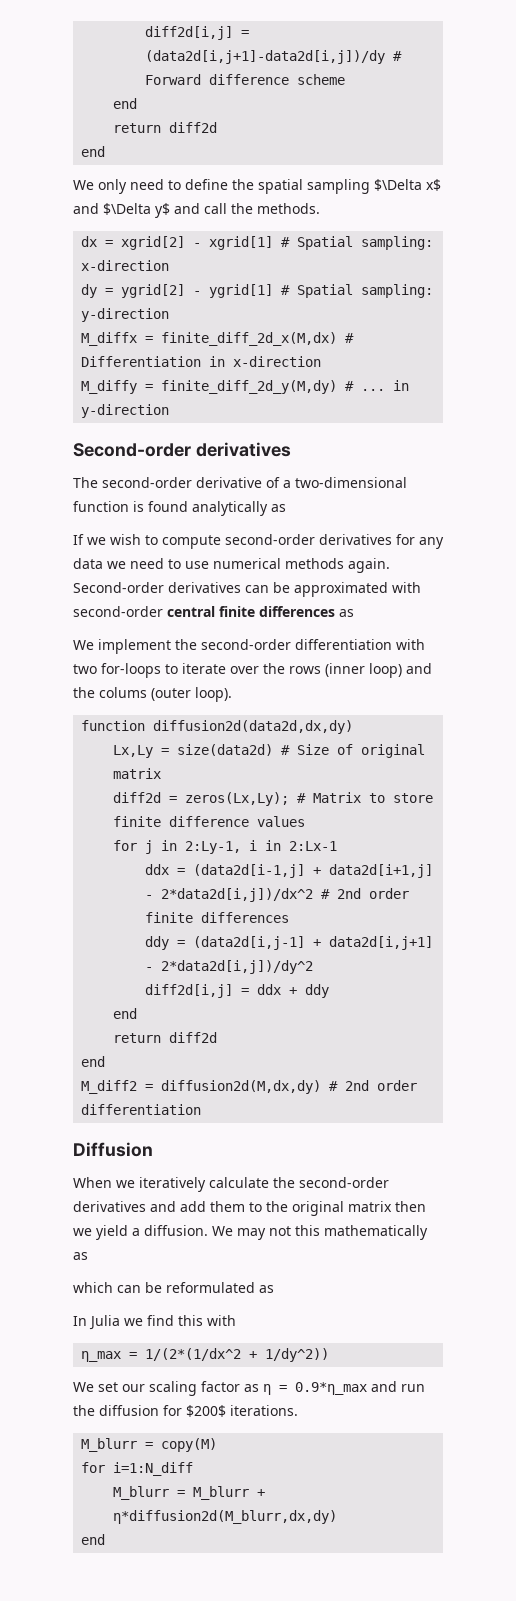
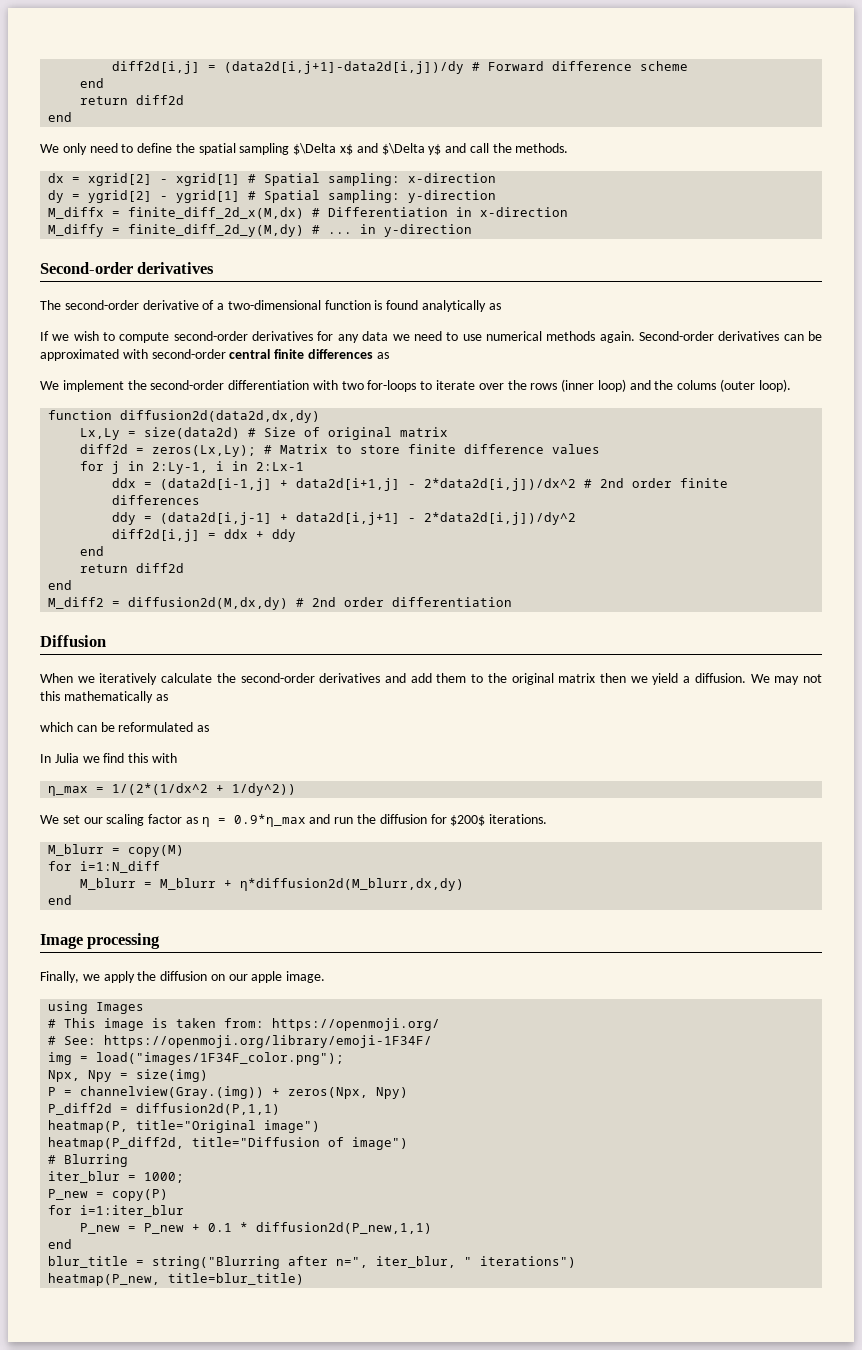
(106, 1539) none -> [40,933,161,949] [40,971,326,983] [48,1001,145,1014] [48,1018,441,1031] [48,1035,433,1048] [48,1052,345,1065] [48,1069,209,1082] [48,1086,409,1099] [48,1103,281,1115] [48,1120,321,1133] [48,1137,409,1150] [48,1154,129,1167] [48,1171,185,1183] [48,1189,169,1201] [48,1205,185,1217] [80,1222,433,1234] [48,1239,73,1249] [48,1256,577,1269] [48,1273,305,1286] // Image processing // Finally, we apply the diffusion on our apple image. // using Images // # This image is taken from: https://openmoji.org/ // # See: https://openmoji.org/library/emoji-1F34F/ // img = load("images/1F34F_color.png"); // Npx, Npy = size(img) // P = channelview(Gray.(img)) + zeros(Npx, Npy) // P_diff2d = diffusion2d(P,1,1) // heatmap(P, title="Original image") // heatmap(P_diff2d, title="Diffusion of image") // # Blurring // iter_blur = 1000; // P_new = copy(P) // for i=1:iter_blur // P_new = P_new + 0.1 * diffusion2d(P_new,1,1) // end // blur_title = string("Blurring after n=", iter_blur, " iterations") // heatmap(P_new, title=blur_title)

